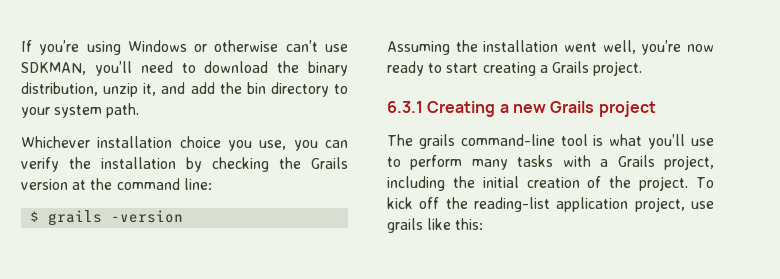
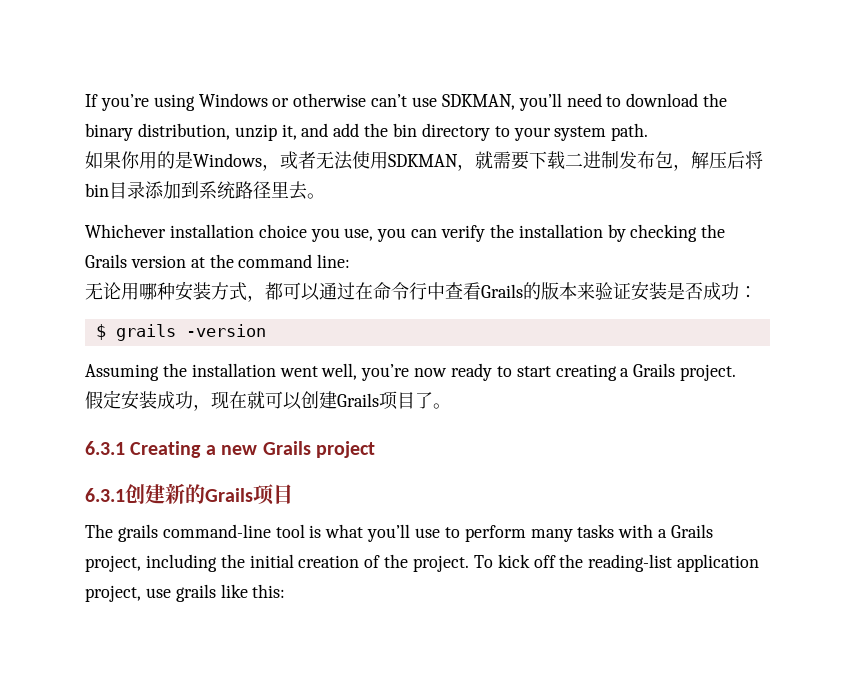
(140, 110) none -> [85,151,763,171] [85,181,325,200] // 如果你用的是Windows，或者无法使用SDKMAN，就需要下载二进制发布包，解压后将bin目录添加到系统路径里去。
(212, 184) none -> [85,281,757,302] // 无论用哪种安装方式，都可以通过在命令行中查看Grails的版本来验证安装是否成功：
(643, 68) none -> [85,390,451,411] // 假定安装成功，现在就可以创建Grails项目了。
(656, 109) none -> [85,483,293,505] // 6.3.1创建新的Grails项目

